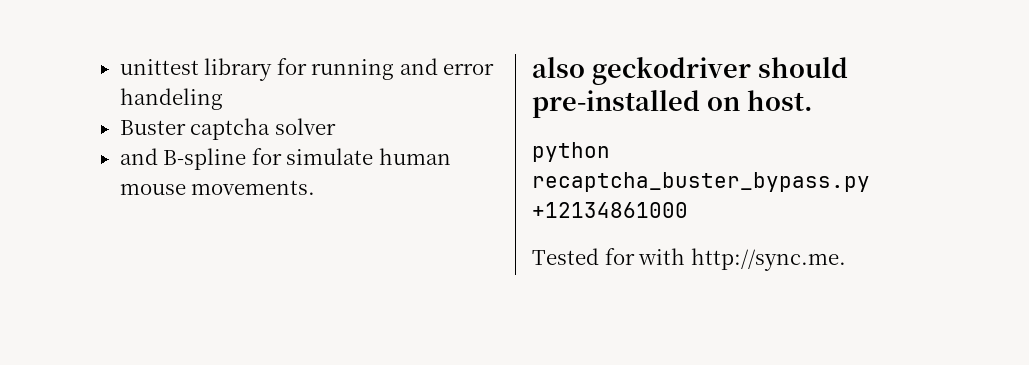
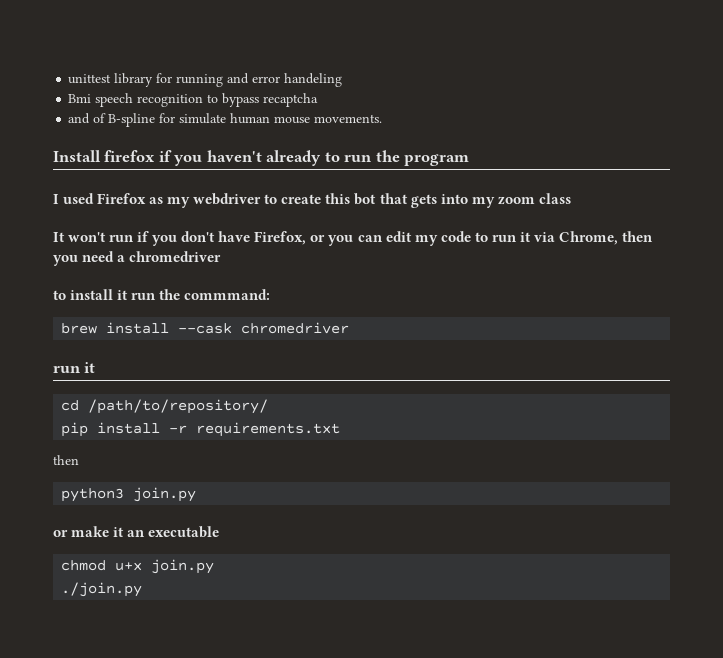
[119,118,336,140] [119,148,158,165] Buster captcha solver // and -> [68,93,319,107] [68,113,107,124] Bmi speech recognition to bypass recaptcha // and of
[532,57,848,85] [532,90,813,118] [532,142,610,162] [532,172,870,192] [532,202,688,218] [532,248,846,271] also geckodriver should pre-installed on host. // python recaptcha_buster_bypass.py +12134861000 // Tested for with http://sync.me. -> [53,150,470,166] [53,193,571,208] [53,231,653,246] [53,251,222,266] [53,289,271,300] [61,322,350,334] [53,362,96,373] [61,399,269,414] [61,422,341,437] [53,455,79,465] [61,487,197,502] [53,526,220,538] [61,559,215,574] [61,582,143,597] Install firefox if you haven't already to run the program // I used Firefox as my webdriver to create this bot that gets into my zoom class // It won't run if you don't have Firefox, or you can edit my code to run it via Chrome, then you need a chromedriver // to install it run the commmand: // brew install --cask chromedriver // run it // cd /path/to/repository/ // pip install -r requirements.txt // then // python3 join.py // or make it an executable // chmod u+x join.py // ./join.py

